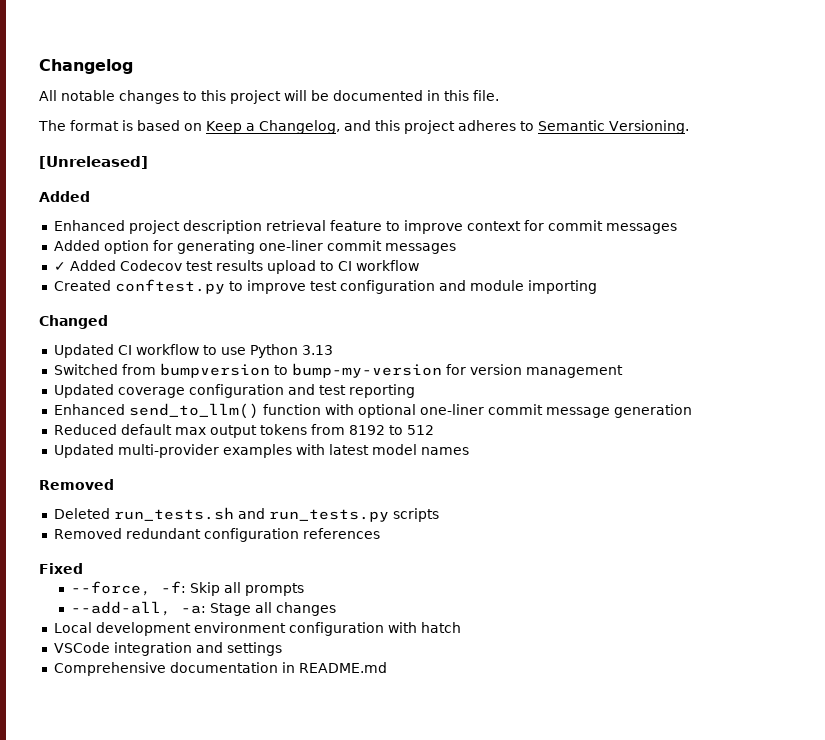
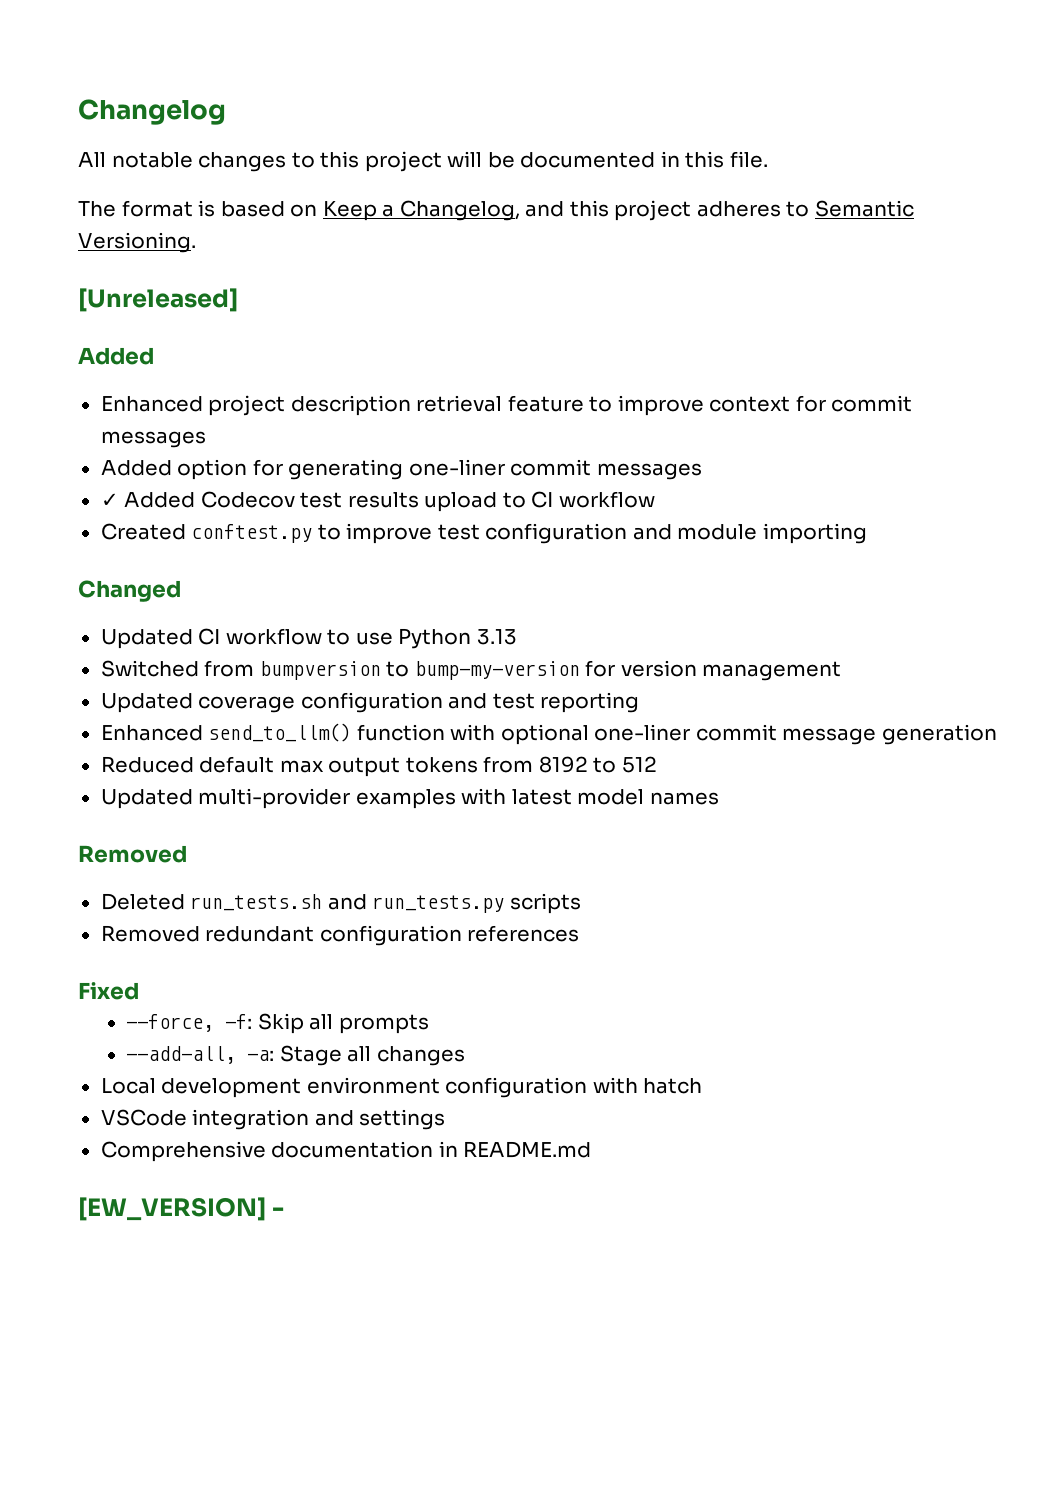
(387, 667) none -> [78,1197,285,1221] // [EW_VERSION] -

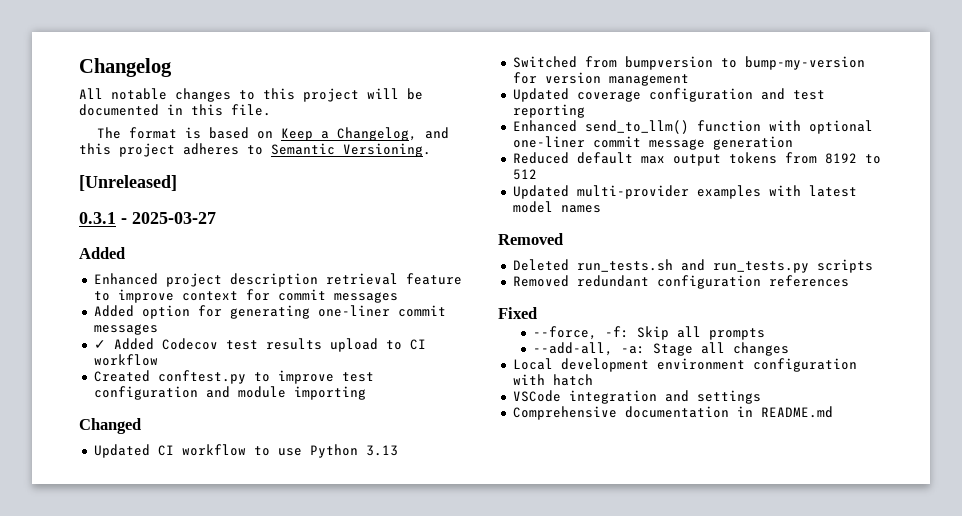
(238, 300) none -> [79,212,216,224] // 0.3.1 - 2025-03-27
[78,1197,285,1221] // [EW_VERSION] - -> (833, 412) none

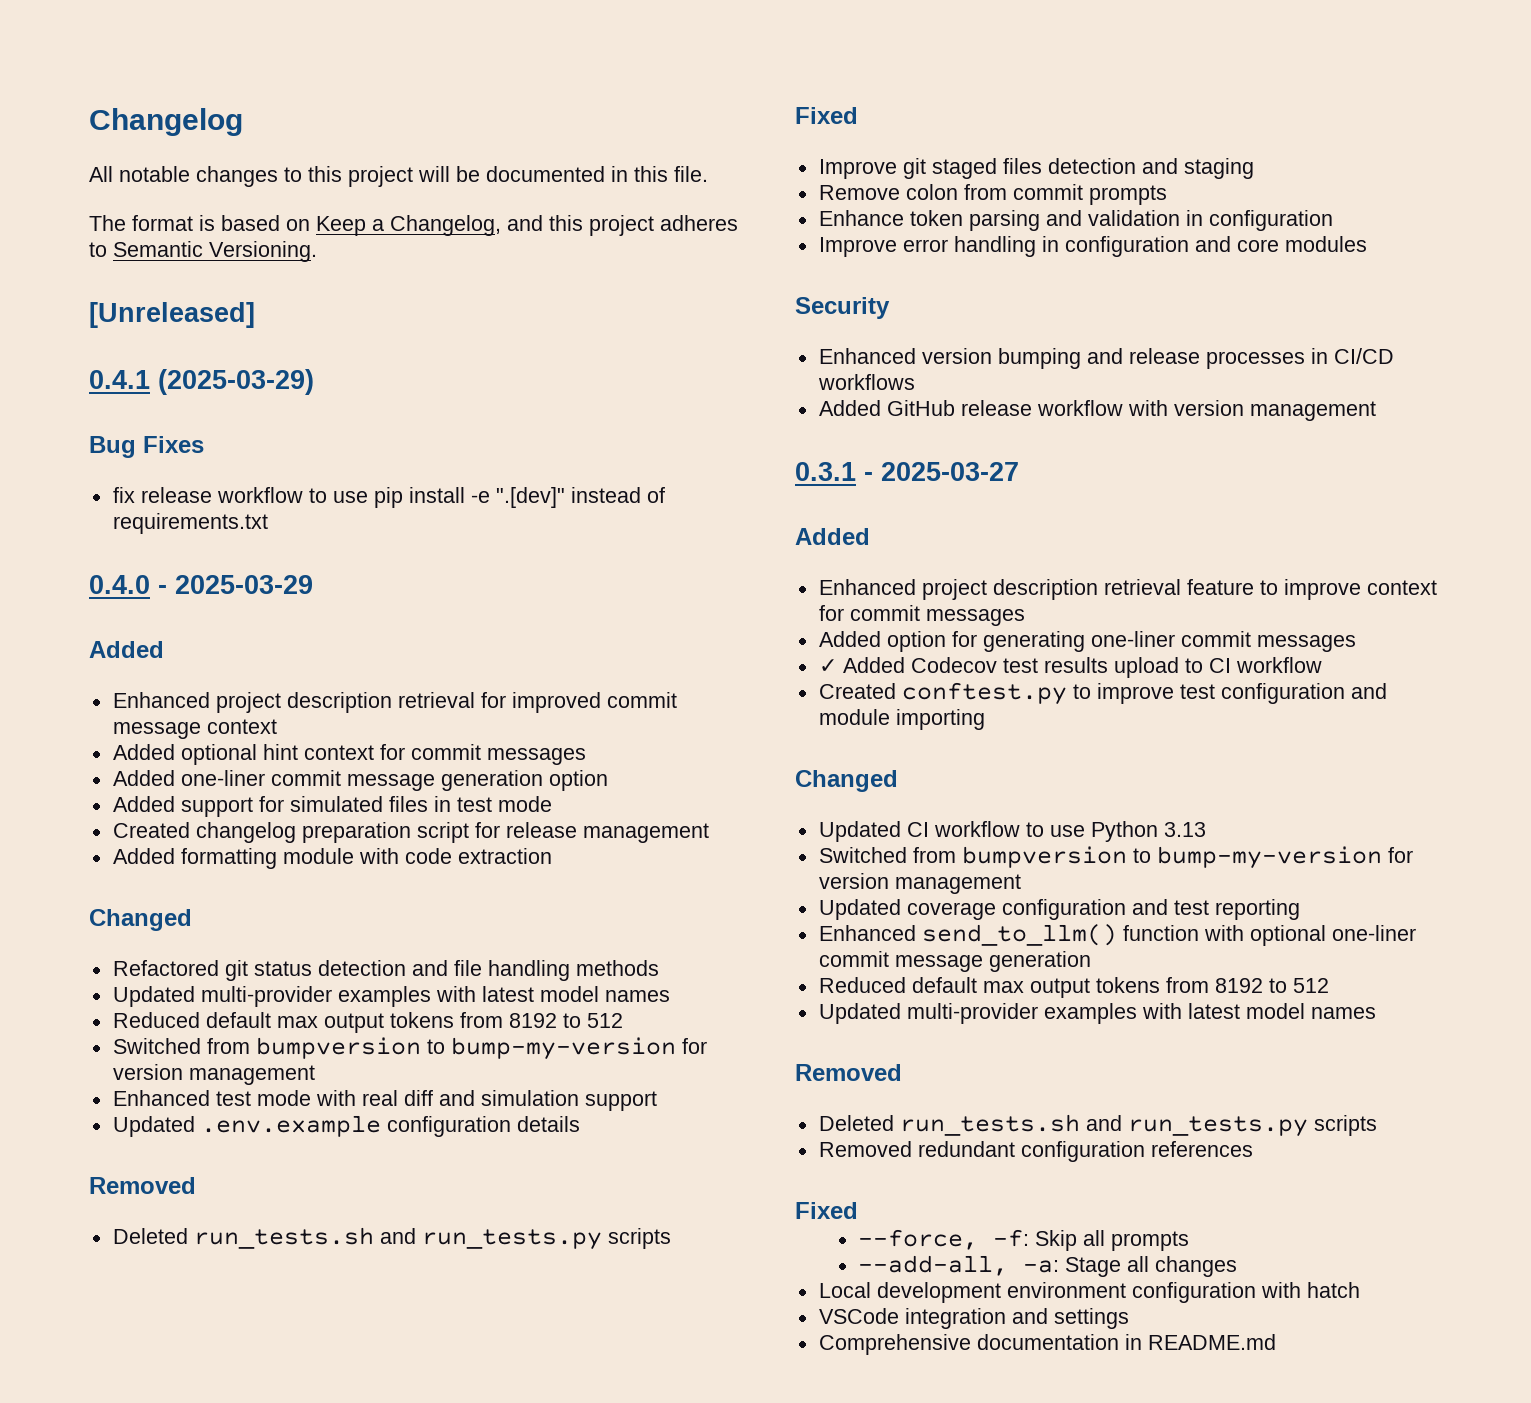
(177, 183) none -> [89,369,314,395] [89,436,204,458] [112,487,665,508] [112,513,268,534] [89,575,313,594] [89,641,164,658] [112,692,677,713] [112,719,277,739] [112,744,586,765] [112,770,608,791] [112,796,552,817] [112,822,709,843] [112,848,552,869] [89,909,192,931] [112,960,659,981] [112,986,670,1007] [112,1012,623,1033] [112,1037,707,1060] [112,1064,315,1085] [112,1090,657,1111] [112,1115,580,1137] [89,1177,196,1194] [112,1227,671,1250] [795,107,858,124] [818,158,1254,179] [818,184,1167,205] [818,210,1333,231] [818,236,1367,257] [795,297,890,319] [818,348,1394,369] [817,374,915,390] [818,400,1376,421] // 0.4.1 (2025-03-29) // Bug Fixes // fix release workflow to use pip install -e ".[dev]" instead of requirements.txt // 0.4.0 - 2025-03-29 // Added // Enhanced project description retrieval for improved commit message context // Added optional hint context for commit messages // Added one-liner commit message generation option // Added support for simulated files in test mode // Created changelog preparation script for release management // Added formatting module with code extraction // Changed // Refactored git status detection and file handling methods // Updated multi-provider examples with latest model names // Reduced default max output tokens from 8192 to 512 // Switched from bumpversion to bump-my-version for version management // Enhanced test mode with real diff and simulation support // Updated .env.example configuration details // Removed // Deleted run_tests.sh and run_tests.py scripts // Fixed // Improve git staged files detection and staging // Remove colon from commit prompts // Enhance token parsing and validation in configuration // Improve error handling in configuration and core modules // Security // Enhanced version bumping and release processes in CI/CD workflows // Added GitHub release workflow with version management

